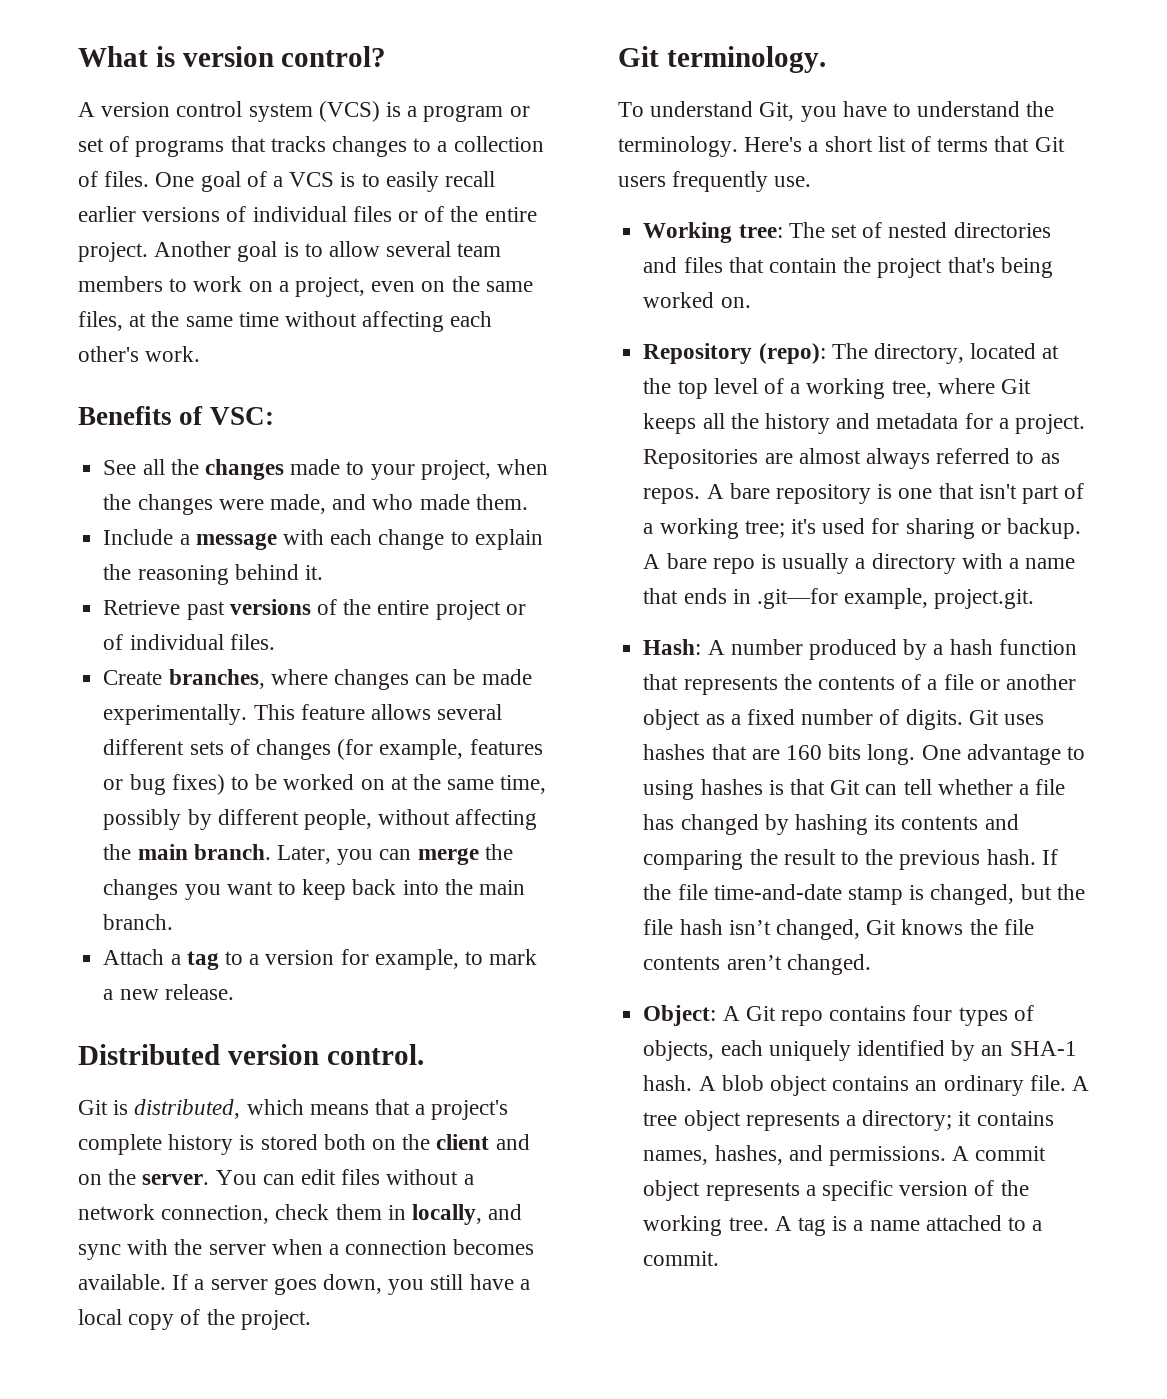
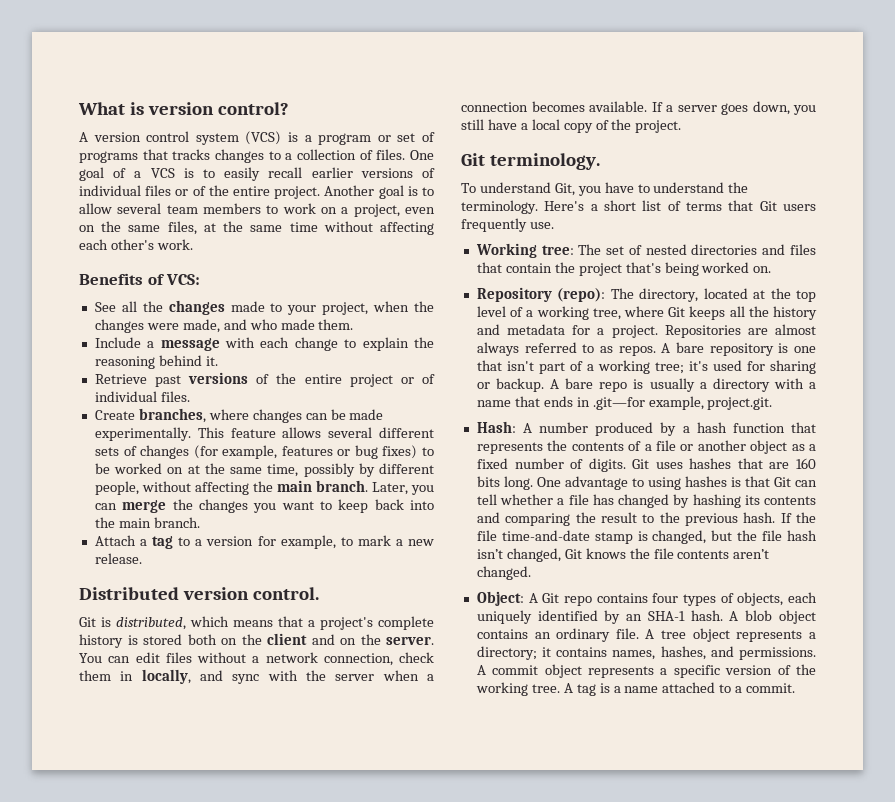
[209,407,274,425] VSC: -> [166,274,201,285] VCS:

